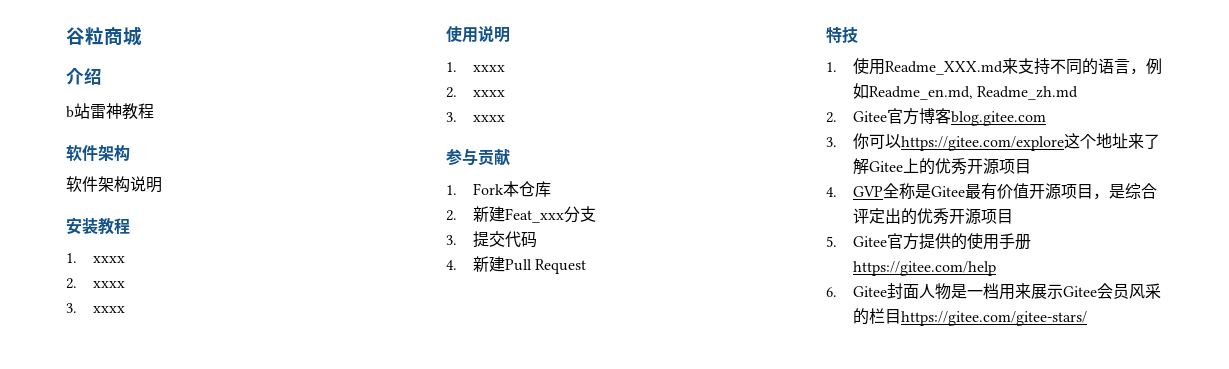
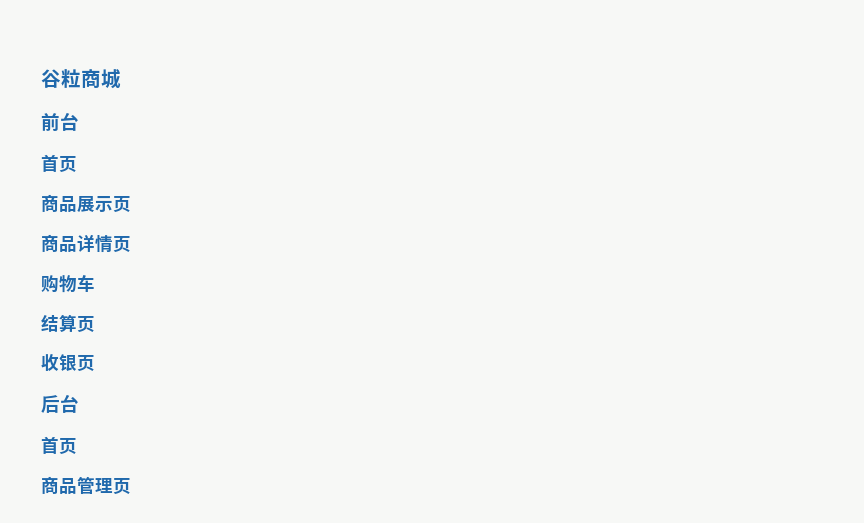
[66,68,102,85] [66,103,154,120] [66,144,130,162] [66,176,162,193] [66,217,130,235] [66,253,125,263] [66,278,125,289] [66,303,125,313] [446,26,510,43] [446,62,505,72] [446,87,505,98] [446,112,505,122] [446,149,510,166] [446,181,551,197] [446,206,596,223] [446,231,537,248] [446,256,586,274] [826,26,858,43] [826,58,1162,75] [852,83,1078,100] [826,108,1046,126] [826,133,1160,151] [852,158,1031,175] [826,183,1157,200] [852,208,1013,225] [826,233,1031,250] [852,261,996,276] [826,283,1161,300] [852,308,1087,326] 介绍 // b站雷神教程 // 软件架构 // 软件架构说明 // 安装教程 // 1. xxxx // 2. xxxx // 3. xxxx // 使用说明 // 1. xxxx // 2. xxxx // 3. xxxx // 参与贡献 // 1. Fork本仓库 // 2.新建Feat_xxx分支 // 3.提交代码 // 4.新建Pull Request // 特技 // 1.使用Readme_XXX.md来支持不同的语言，例如Readme_en.md, Readme_zh.md // 2. Gitee官方博客blog.gitee.com // 3.你可以https://gitee.com/explore这个地址来了解Gitee上的优秀开源项目 // 4. GVP全称是Gitee最有价值开源项目，是综合评定出的优秀开源项目 // 5. Gitee官方提供的使用手册https://gitee.com/help // 6. Gitee封面人物是一档用来展示Gitee会员风采的栏目https://gitee.com/gitee-stars/ -> [41,112,79,132] [41,154,77,172] [41,194,131,212] [41,234,131,253] [41,274,95,293] [41,314,95,332] [41,354,95,371] [41,394,79,413] [41,436,77,454] [41,476,131,495] 前台 // 首页 // 商品展示页 // 商品详情页 // 购物车 // 结算页 // 收银页 // 后台 // 首页 // 商品管理页

